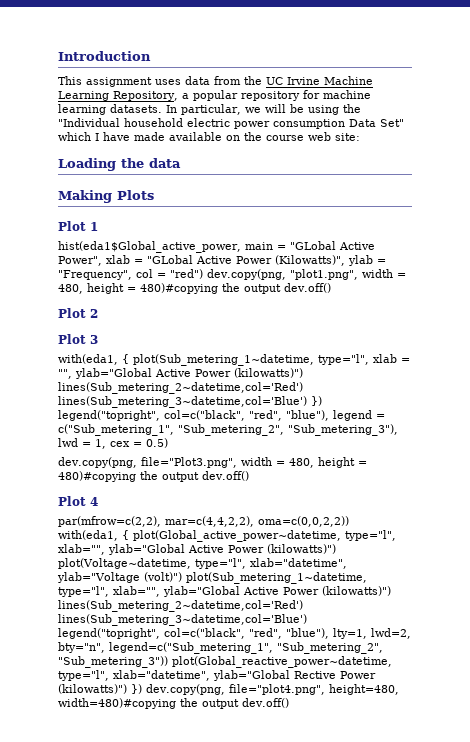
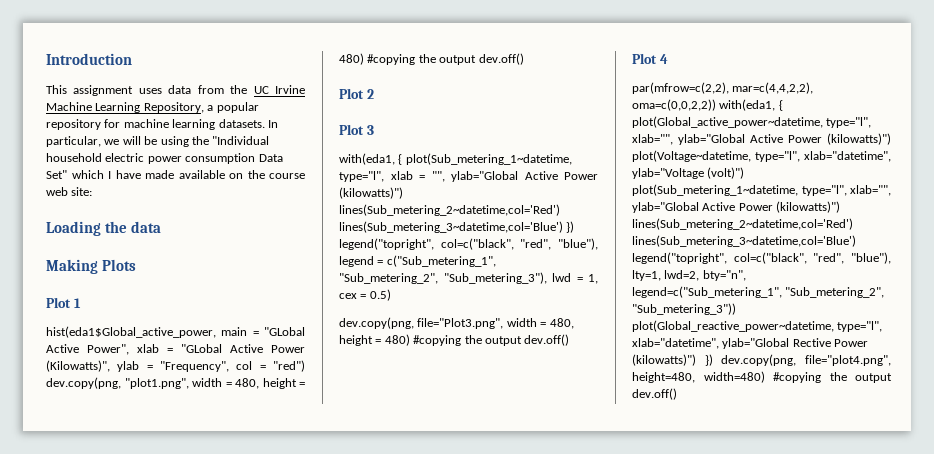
[140,283,218,294] 480)#copying -> [339,53,416,65] 480) #copying
[58,471,136,482] 480)#copying -> [384,334,462,346] 480) #copying
[58,698,176,709] width=480)#copying -> [703,371,821,383] width=480) #copying

